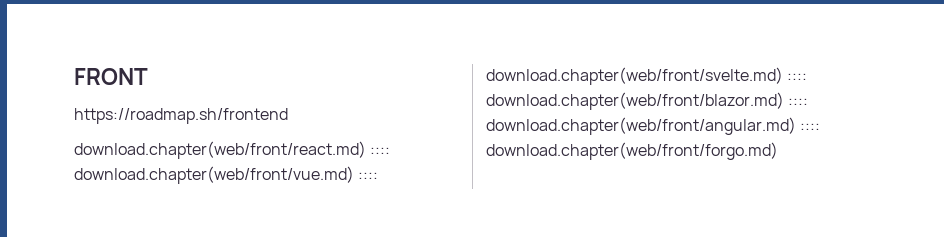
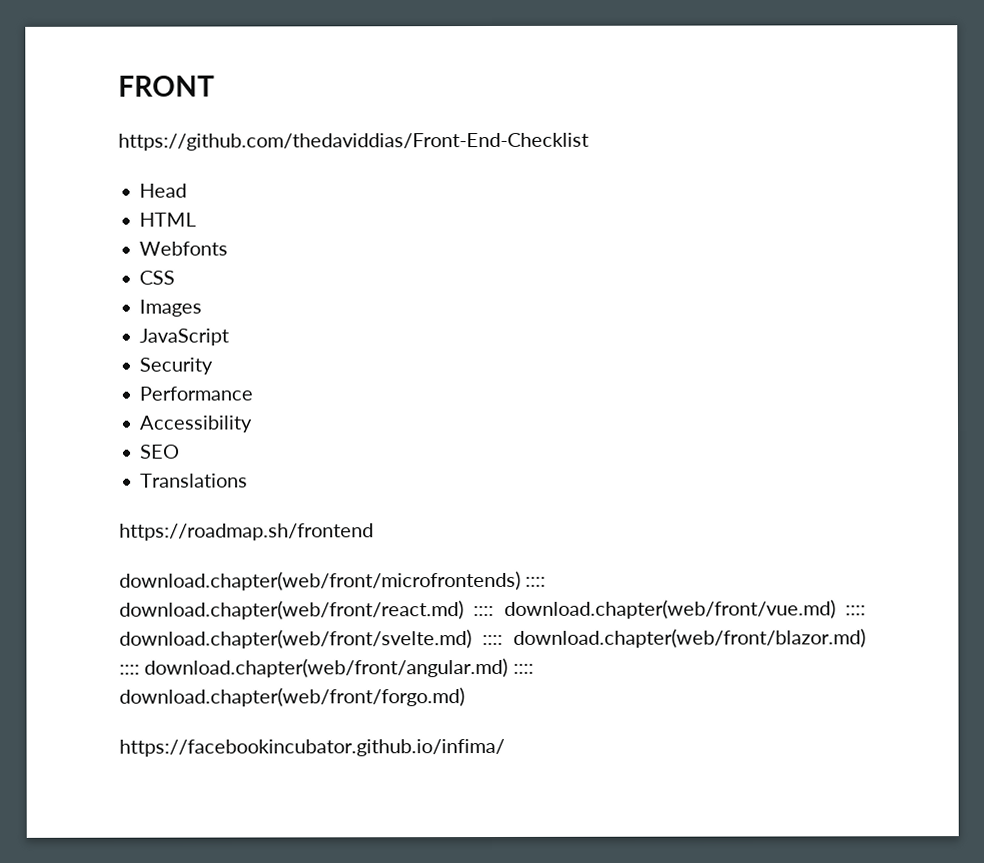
(148, 76) none -> [118,132,589,151] [139,183,188,198] [139,212,197,227] [139,241,229,256] [139,270,176,285] [139,299,203,317] [139,328,230,346] [139,357,214,375] [139,386,254,401] [139,415,254,433] [140,444,181,459] [140,473,249,488] // https://github.com/thedaviddias/Front-End-Checklist // Head // HTML // Webfonts // CSS // Images // JavaScript // Security // Performance // Accessibility // SEO // Translations
(288, 116) none -> [119,570,547,591] download.chapter(web/front/microfrontends) ::::
(778, 151) none -> [119,738,505,757] // https://facebookincubator.github.io/infima/

